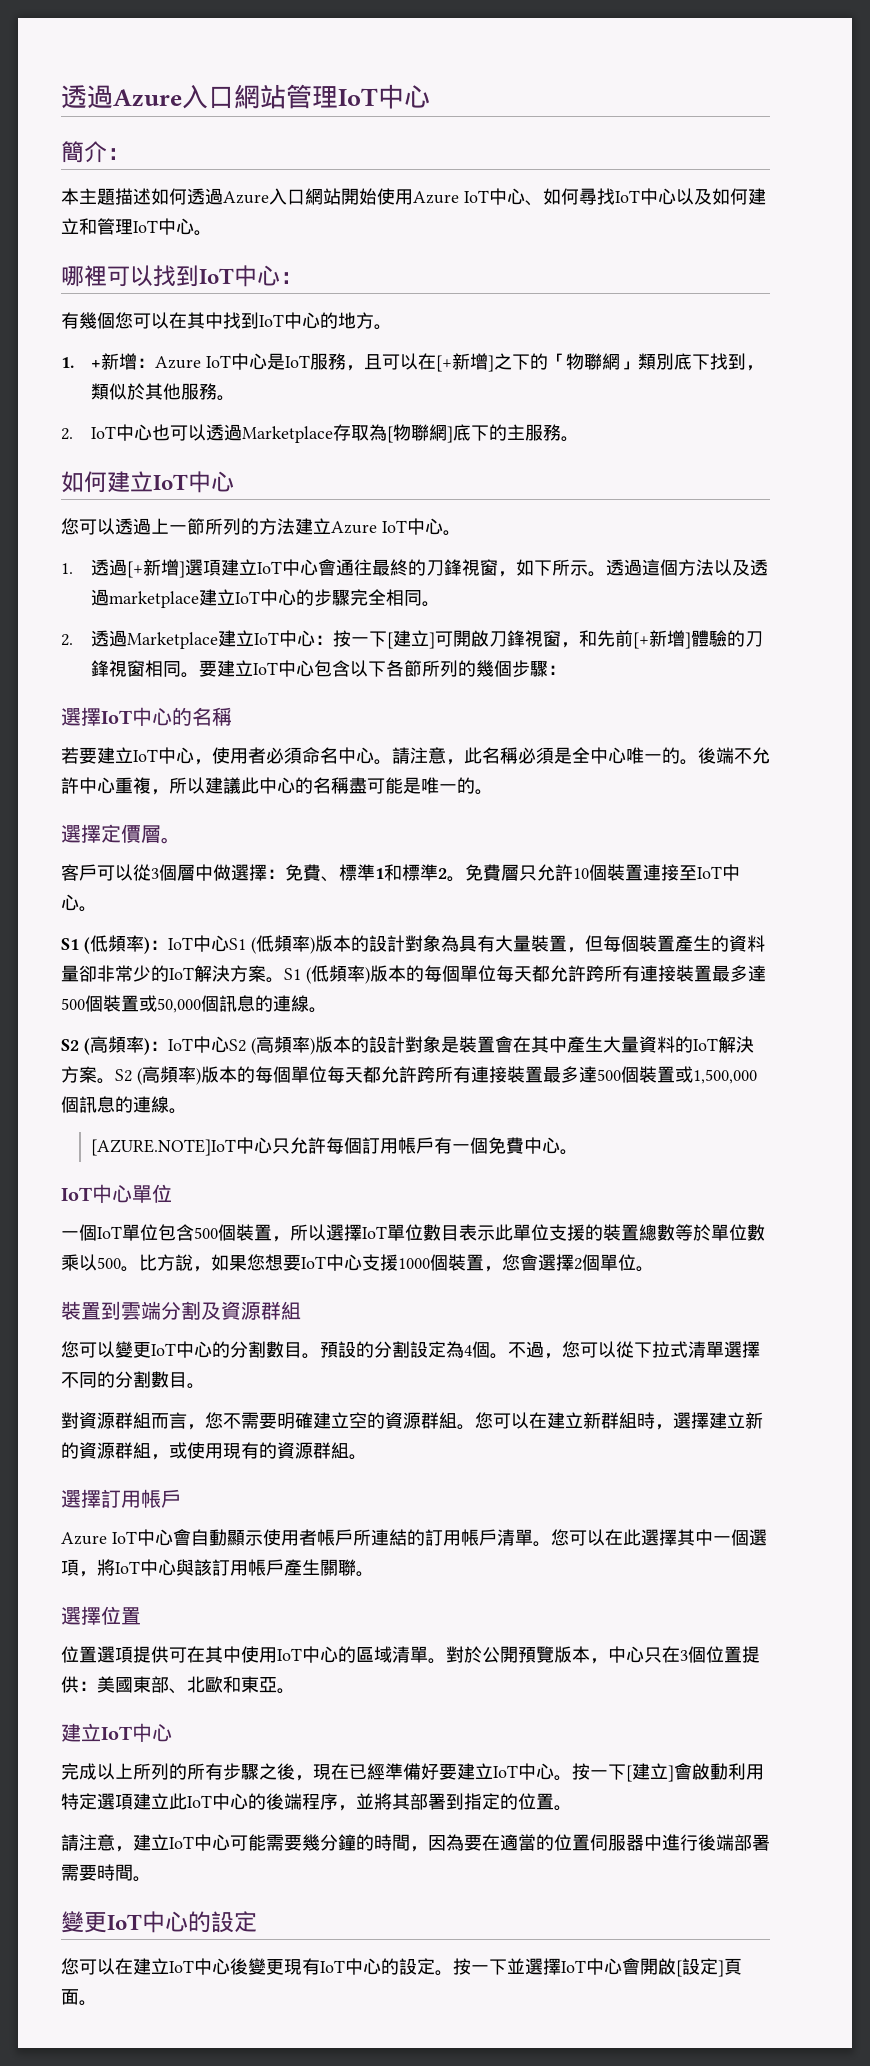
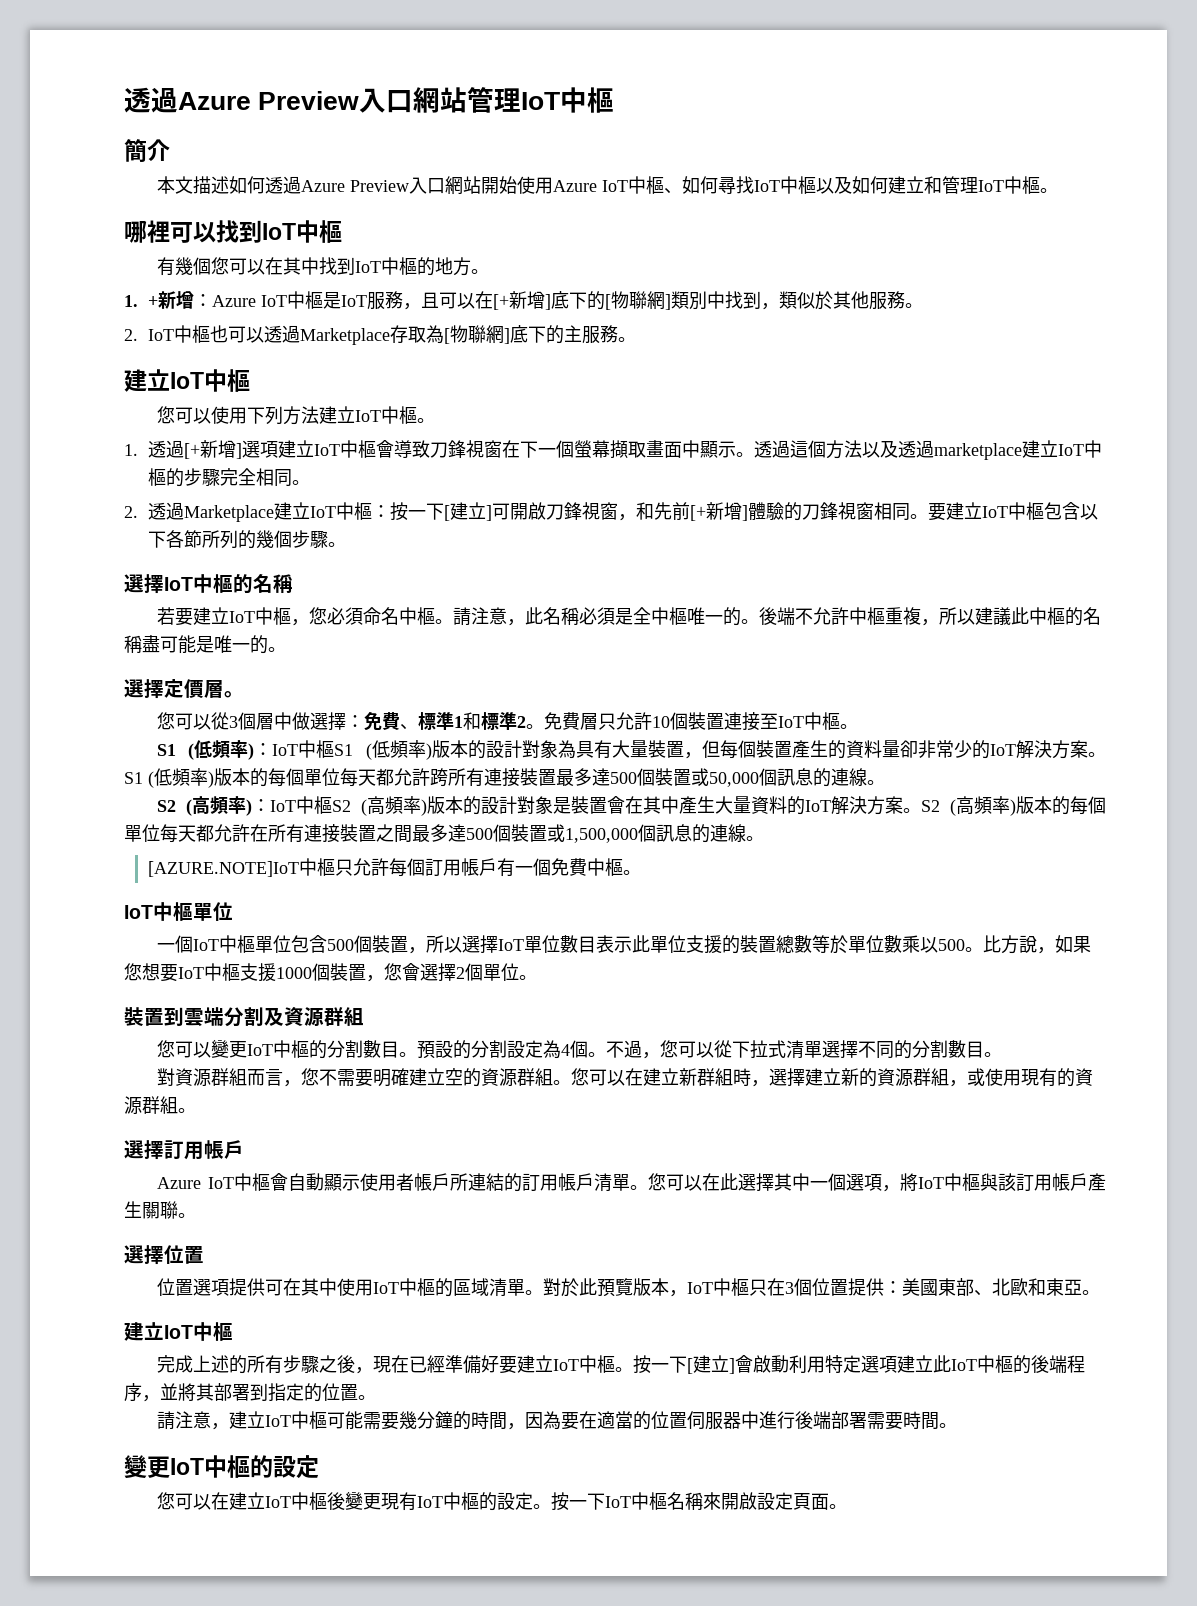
[61,85,182,109] 透過Azure -> [124,87,360,113] 透過Azure Preview
[404,85,430,108] 心 -> [587,87,615,113] 樞
[107,148,130,160] [61,188,115,205] ： // 本主題 -> [156,176,193,194] // 本文
(269, 197) none -> [349,180,409,192] Preview
[507,188,525,205] 心 -> [645,176,664,194] 樞
[658,188,676,205] 心 -> [797,176,816,194] 樞
[176,218,194,235] 心 -> [1021,176,1040,194] 樞
[257,265,303,286] 心： -> [319,220,342,243] 樞
[302,312,320,329] 心 -> [398,257,417,275] 樞
[249,353,268,370] 心 -> [304,291,323,309] 樞
[494,353,711,370] 之下的「物聯網」類別底下 -> [550,291,725,310] 底下的[物聯網]類別中
[134,424,153,441] 心 -> [191,325,210,343] 樞
[61,471,234,493] [61,518,443,535] 如何建立IoT中心 // 您可以透過上一節所列的方法建立Azure IoT中心 -> [124,369,250,392] [156,406,417,425] 建立IoT中樞 // 您可以使用下列方法建立IoT中樞
[300,559,571,577] 心會通往最終的刀鋒視窗，如下所 -> [357,440,718,458] 樞會導致刀鋒視窗在下一個螢幕擷取畫面中顯
[278,589,297,606] 心 -> [147,468,166,486] 樞
[297,630,316,647] 心 -> [353,502,372,520] 樞
[296,660,315,677] 心 -> [1025,502,1044,520] 樞
[548,665,567,675] [61,707,172,726] ： // 選擇IoT中心 -> [327,542,346,547] [124,574,233,594] 。 // 選擇IoT中樞
[176,747,266,765] 心，使用者 -> [272,607,327,626] 樞，您
[356,747,374,764] 心 -> [416,607,435,625] 樞
[608,747,626,764] 心 -> [668,607,687,625] 樞
[97,777,115,794] 心 -> [866,607,885,625] 樞
[277,777,295,794] 心 -> [1046,607,1065,625] 樞
[61,864,97,881] 客戶 -> [156,712,175,730] 您
[61,894,79,911] 心 -> [821,712,840,730] 樞
[211,935,229,952] 心 -> [316,740,335,758] 樞
[211,1036,229,1053] 心 -> [313,796,332,814] 樞
[417,1066,543,1083] 跨所有連接裝置 -> [250,824,412,843] 在所有連接裝置之間
[254,1137,273,1154] 心 -> [316,858,335,876] 樞
[542,1137,561,1154] 心 -> [604,858,623,876] 樞
[112,1185,132,1203] 心 -> [173,902,193,921] 樞
(122, 1232) none -> [218,935,255,953] 中樞
[344,1254,362,1271] 心 -> [222,963,240,981] 樞
[194,1341,212,1358] 心 -> [290,1040,309,1058] 樞
[155,1529,173,1546] 心 -> [252,1173,271,1191] 樞
[158,1559,176,1576] 心 -> [962,1173,980,1191] 樞
[320,1646,338,1663] 心 -> [416,1278,435,1296] 樞
[482,1646,518,1663] 公開 -> [578,1278,597,1296] 此
[608,1646,644,1663] 中心 -> [686,1278,749,1296] IoT中樞
[152,1724,172,1742] 心 -> [213,1322,233,1341] 樞
[97,1763,169,1780] 以上所列 -> [192,1355,229,1373] 上述
[536,1763,554,1780] 心 -> [596,1355,615,1373] 樞
[230,1793,248,1810] 心 -> [994,1355,1013,1373] 樞
[212,1834,230,1851] 心 -> [308,1411,327,1429] 樞
[165,1911,188,1932] 心 -> [227,1455,250,1478] 樞
[212,1958,230,1975] 心 -> [308,1492,327,1510] 樞
[363,1958,381,1975] 心 -> [460,1492,479,1510] 樞
[507,1958,724,1977] 並選擇IoT中心會開啟[設定] -> [604,1492,793,1510] IoT中樞名稱來開啟設定

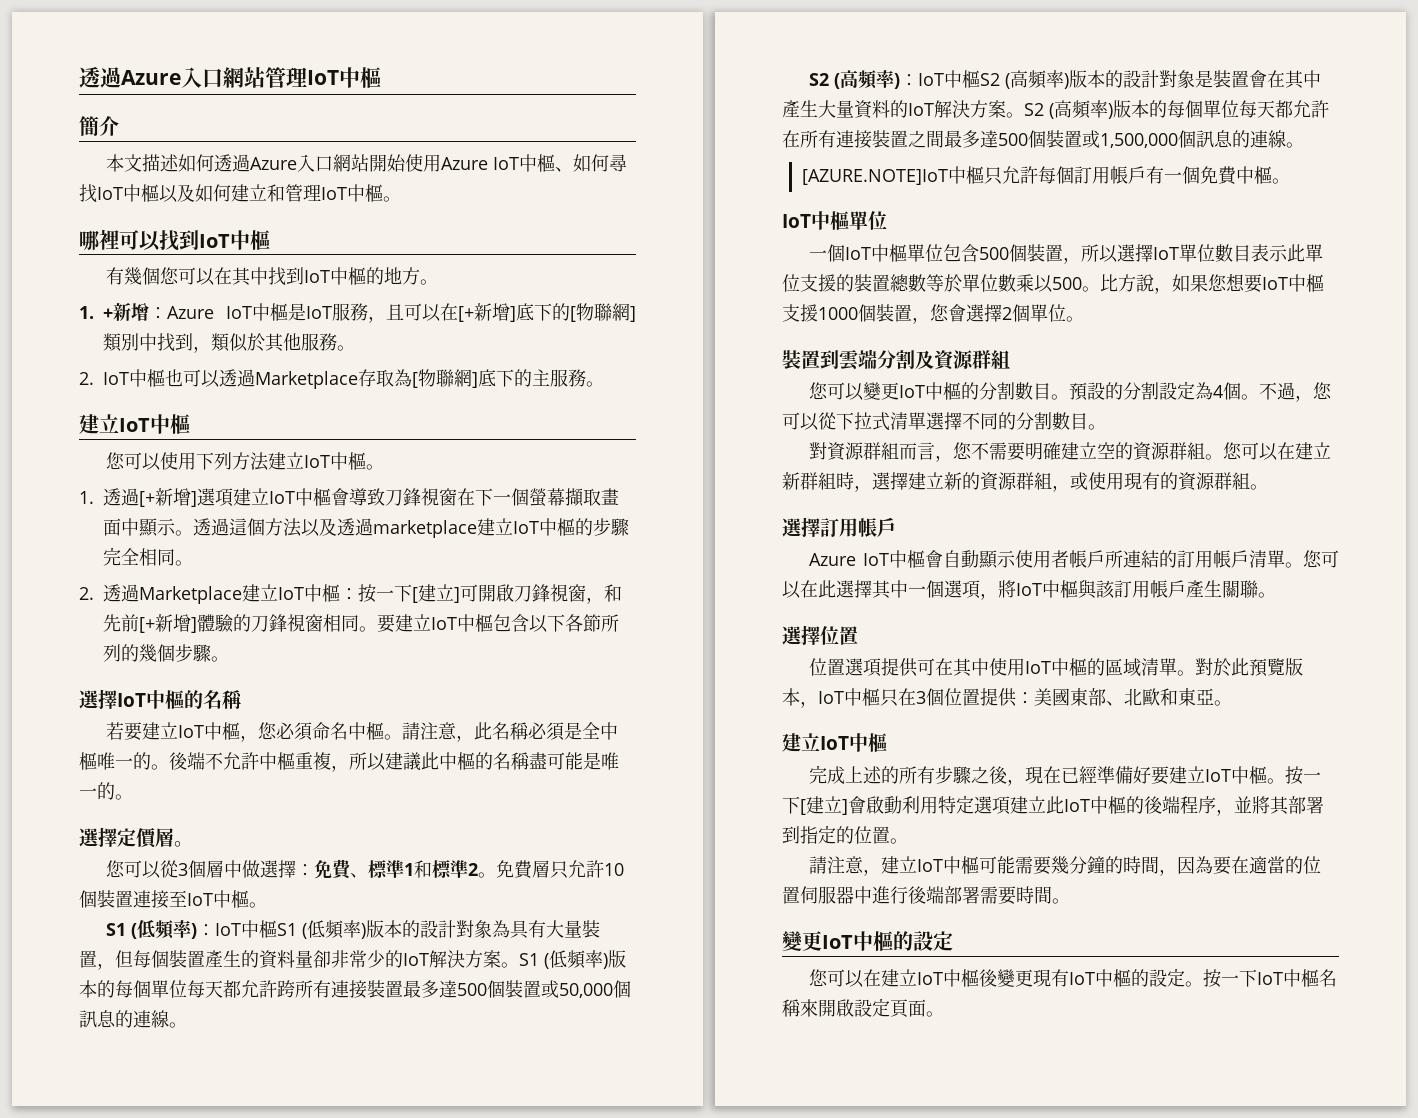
[124,87,360,113] 透過Azure Preview -> [79,67,181,88] 透過Azure
[349,180,409,192] Preview -> (298, 163) none

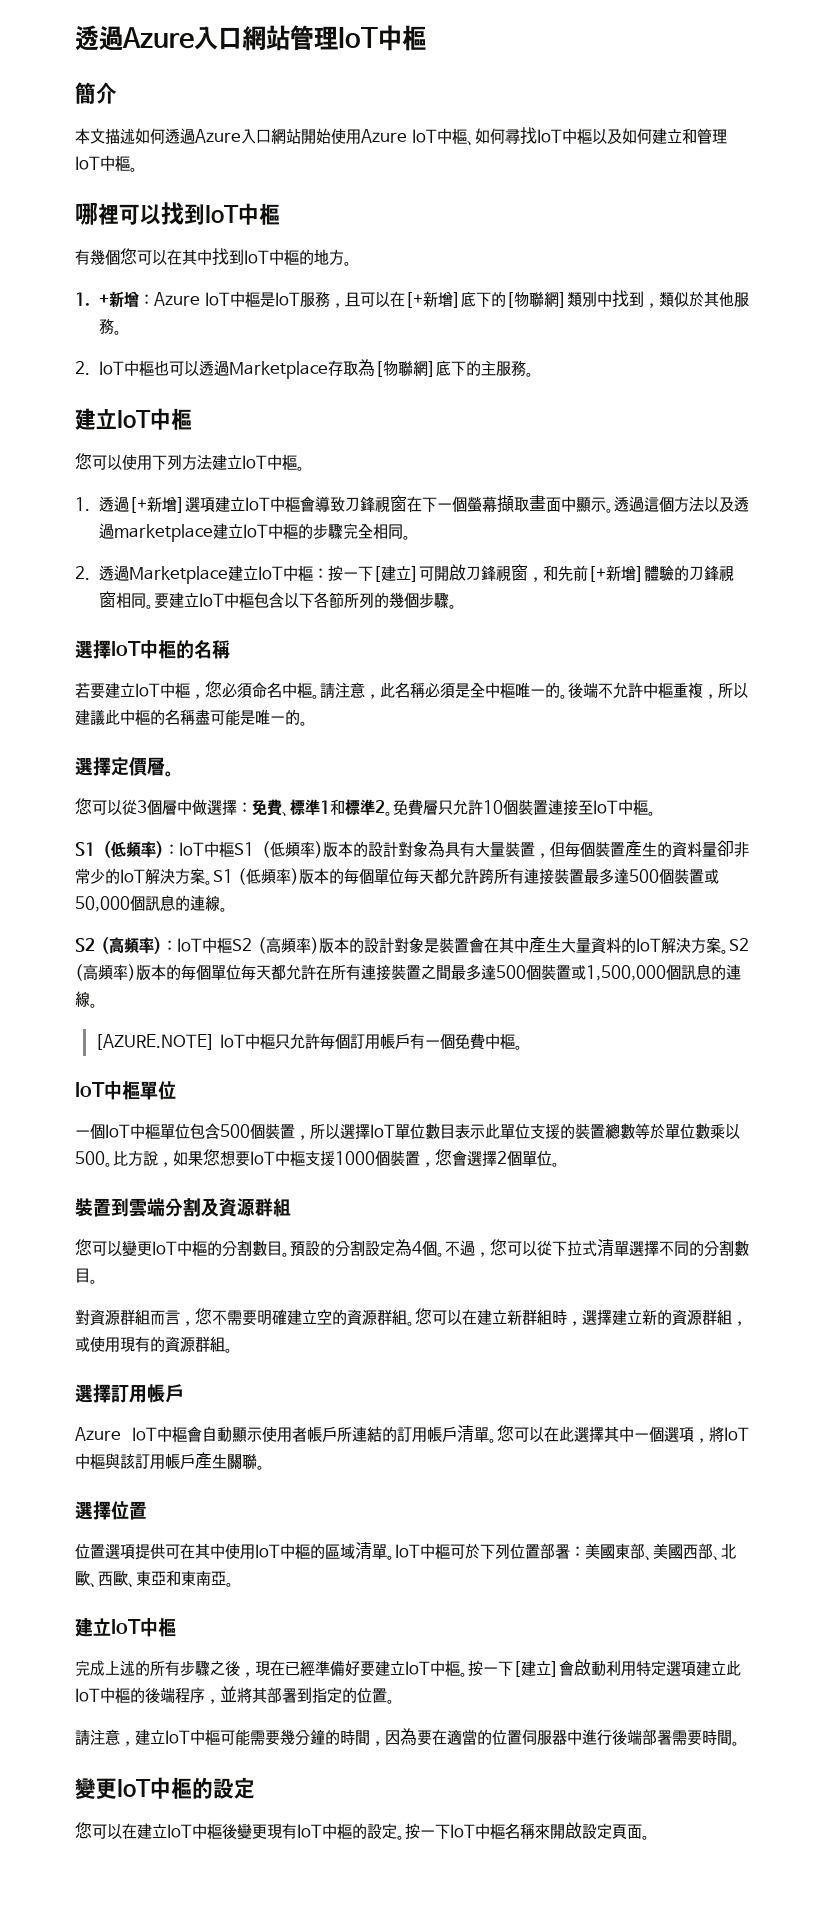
[801,169,948,185] [AZURE.NOTE]IoT -> [95,1034,245,1050] [AZURE.NOTE] IoT
[1195,658,1304,677] [782,688,1196,708] 對於此預覽版本，IoT中樞只在3個位置提供：美國東部、北歐和東 -> [395,1543,736,1561] [75,1570,211,1588] IoT中樞可於下列位置部署：美國東部、美國西部、北歐、西歐、東亞和東南

